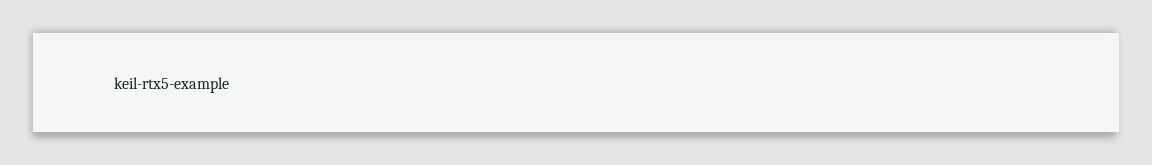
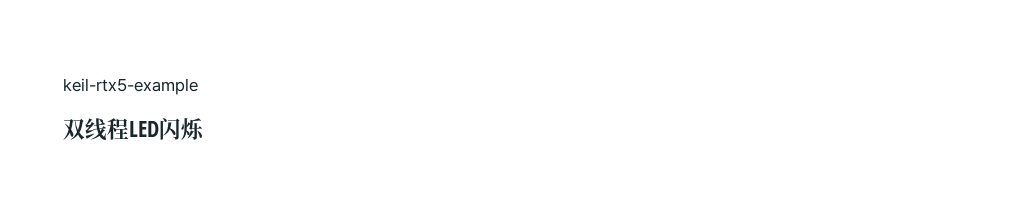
(229, 85) none -> [63,118,205,141] // 双线程LED闪烁

